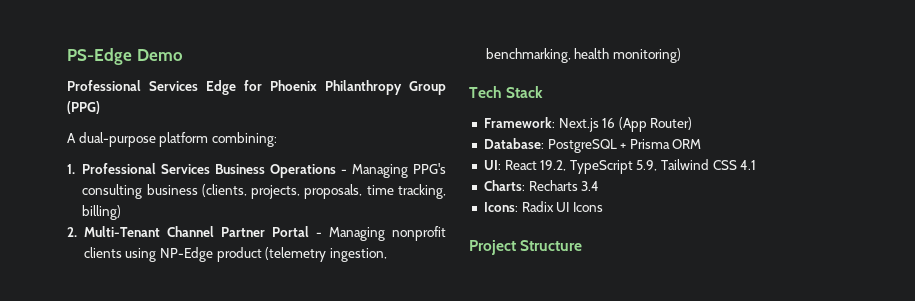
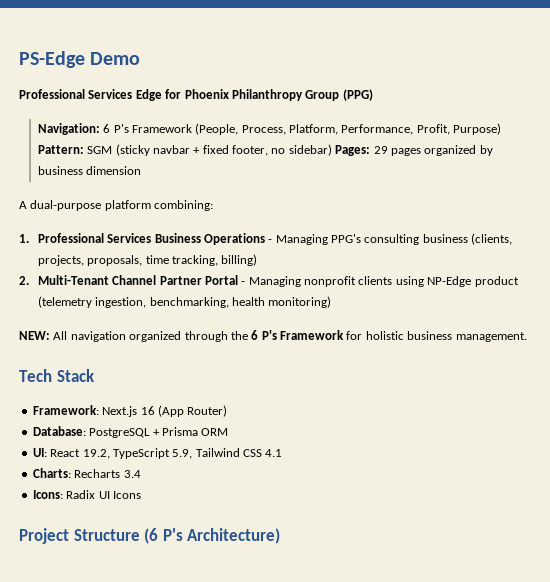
(100, 107) none -> [37,123,502,135] [37,144,493,156] [37,166,142,175] // Navigation: 6 P's Framework (People, Process, Platform, Performance, Profit, Purpose) Pattern: SGM (sticky navbar + fixed footer, no sidebar) Pages: 29 pages organized by business dimension
(682, 55) none -> [19,330,527,342] // NEW: All navigation organized through the 6 P's Framework for holistic business management.
(583, 245) none -> [144,528,281,544] (6 P's Architecture)

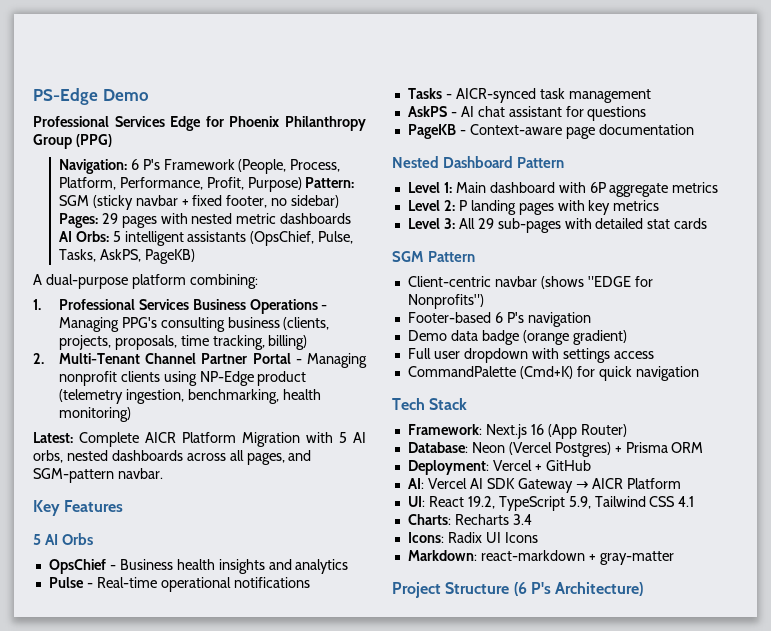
[424,145,493,156] [37,166,142,175] organized by business dimension -> [160,213,352,224] [58,231,354,246] [58,249,195,264] with nested metric dashboards AI Orbs: 5 intelligent assistants (OpsChief, Pulse, Tasks, AskPS, PageKB)
[19,330,527,342] NEW: All navigation organized through the 6 P's Framework for holistic business management. -> [33,432,366,447] [33,450,312,465] [33,468,163,483] [33,500,124,516] [33,533,94,545] [48,559,349,574] [48,577,310,592] [407,88,651,103] [407,106,647,121] [407,124,694,139] [392,156,565,168] [407,182,719,197] [407,200,660,215] [407,218,708,233] [392,251,476,262] [407,276,653,289] [407,294,484,309] [407,312,591,327] [407,330,627,345] [407,348,654,363] [407,366,699,381] Latest: Complete AICR Platform Migration with 5 AI orbs, nested dashboards across all pages, and SGM-pattern navbar. // Key Features // 5 AI Orbs // OpsChief - Business health insights and analytics // Pulse - Real-time operational notifications // Tasks - AICR-synced task management // AskPS - AI chat assistant for questions // PageKB - Context-aware page documentation // Nested Dashboard Pattern // Level 1: Main dashboard with 6P aggregate metrics // Level 2: P landing pages with key metrics // Level 3: All 29 sub-pages with detailed stat cards // SGM Pattern // Client-centric navbar (shows "EDGE for Nonprofits") // Footer-based 6 P's navigation // Demo data badge (orange gradient) // Full user dropdown with settings access // CommandPalette (Cmd+K) for quick navigation
[89,428,151,438] PostgreSQL -> [471,442,611,457] Neon (Vercel Postgres)
(229, 432) none -> [407,460,591,475] [407,478,682,493] // Deployment: Vercel + GitHub // AI: Vercel AI SDK Gateway → AICR Platform
(141, 495) none -> [407,550,674,565] // Markdown: react-markdown + gray-matter

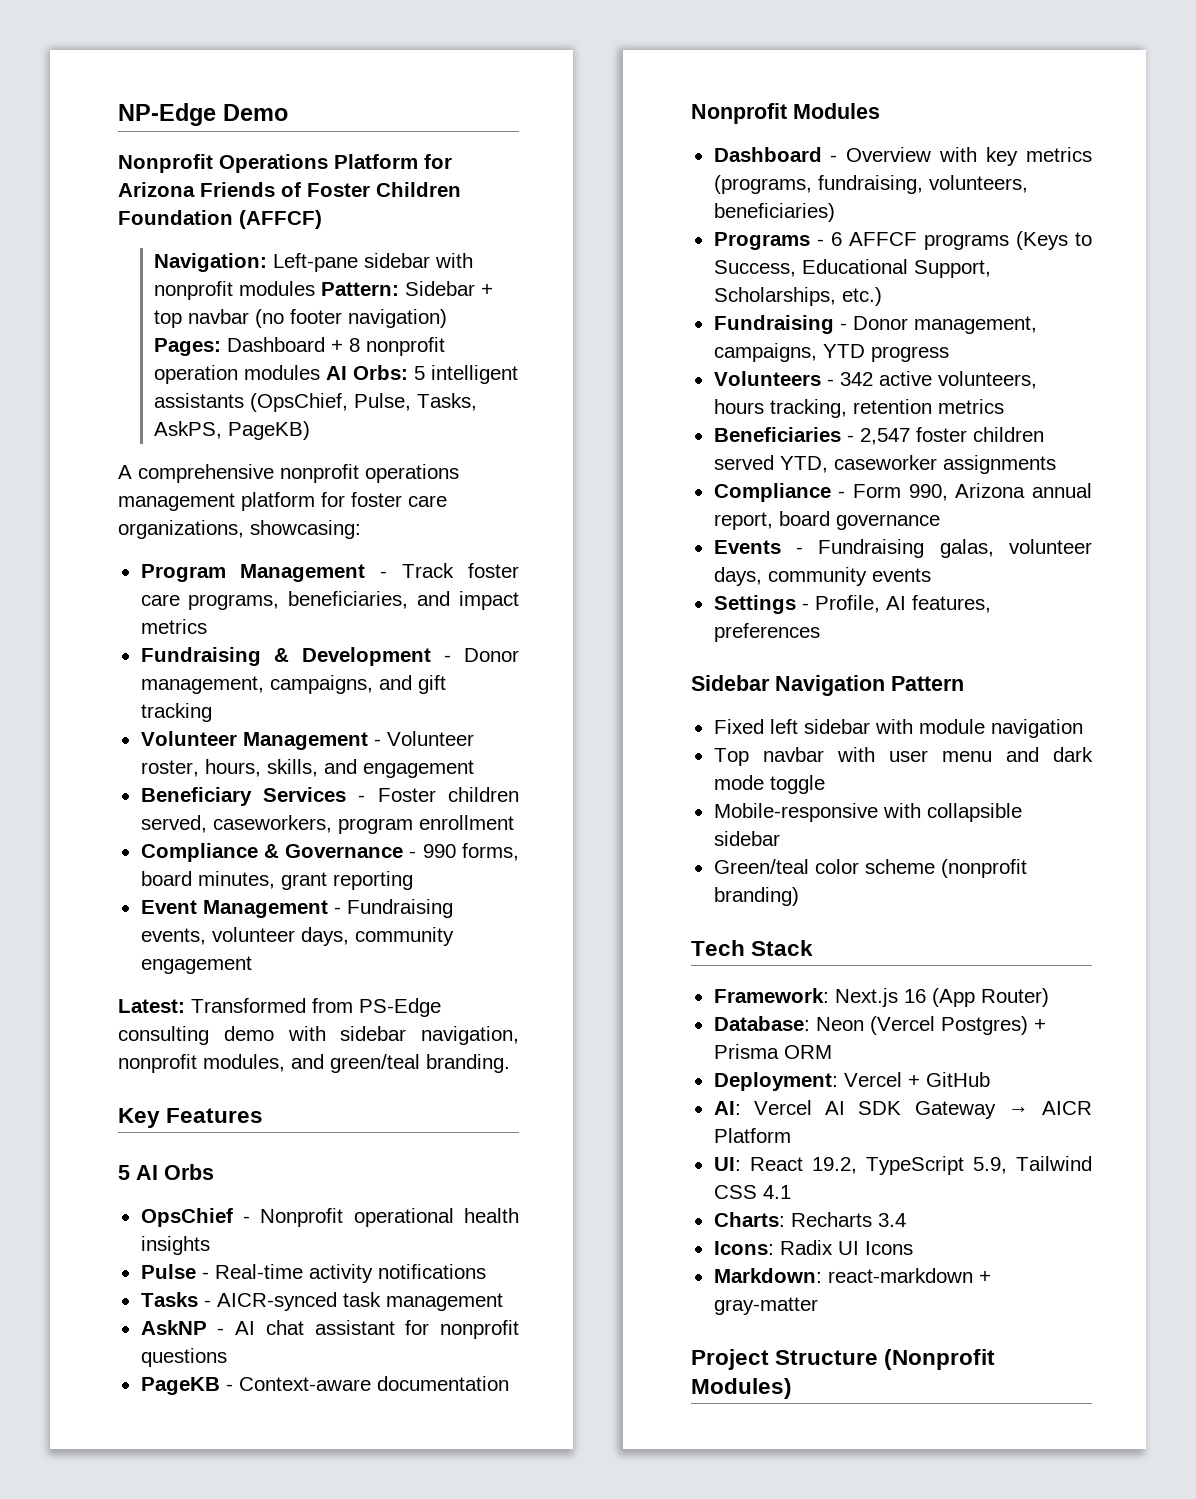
[33,88,98,105] PS-Edge -> [118,103,216,126] NP-Edge
[33,116,366,131] [33,134,112,149] [58,159,341,174] [58,177,355,192] [58,195,340,210] [58,213,352,228] Professional Services Edge for Phoenix Philanthropy Group (PPG) // Navigation: 6 P's Framework (People, Process, Platform, Performance, Profit, Purpose) Pattern: SGM (sticky navbar + fixed footer, no sidebar) Pages: 29 pages with nested metric dashboards -> [118,154,452,173] [118,182,461,197] [118,210,322,229] [154,253,474,272] [154,281,494,300] [154,309,448,328] [154,337,446,356] [154,365,321,384] Nonprofit Operations Platform for Arizona Friends of Foster Children Foundation (AFFCF) // Navigation: Left-pane sidebar with nonprofit modules Pattern: Sidebar + top navbar (no footer navigation) Pages: Dashboard + 8 nonprofit operation modules
[45,274,258,289] [33,299,328,314] [58,317,330,332] [58,335,308,350] [33,353,368,368] [58,371,307,386] [58,389,321,404] [58,407,131,422] [33,432,366,447] [33,450,312,465] [33,468,163,483] dual-purpose platform combining: // 1. Professional Services Business Operations - Managing PPG's consulting business (clients, projects, proposals, time tracking, billing) // 2. Multi-Tenant Channel Partner Portal - Managing nonprofit clients using NP-Edge product (telemetry ingestion, benchmarking, health monitoring) // Latest: Complete AICR Platform Migration with 5 AI orbs, nested dashboards across all pages, and SGM-pattern navbar. -> [138,464,459,483] [118,492,447,511] [118,520,361,539] [140,563,519,582] [140,591,519,610] [140,619,207,634] [140,647,519,666] [140,675,446,694] [140,703,212,722] [140,731,474,750] [140,759,474,778] [140,787,519,806] [140,815,514,834] [140,843,519,862] [140,871,413,890] [140,899,453,918] [140,927,454,946] [140,956,252,974] [118,998,441,1017] [118,1026,519,1045] [118,1054,510,1073] comprehensive nonprofit operations management platform for foster care organizations, showcasing: // Program Management - Track foster care programs, beneficiaries, and impact metrics // Fundraising & Development - Donor management, campaigns, and gift tracking // Volunteer Management - Volunteer roster, hours, skills, and engagement // Beneficiary Services - Foster children served, caseworkers, program enrollment // Compliance & Governance - 990 forms, board minutes, grant reporting // Event Management - Fundraising events, volunteer days, community engagement // Latest: Transformed from PS-Edge consulting demo with sidebar navigation, nonprofit modules, and green/teal branding.
[119,559,173,570] Business -> [260,1208,454,1227] Nonprofit operational
[268,559,349,574] and analytics -> (210, 1245) none
[160,577,231,592] operational -> [308,1264,373,1283] activity
[407,106,447,117] AskPS -> [140,1320,207,1335] AskNP
(584, 111) none -> [440,1320,519,1339] nonprofit
[565,127,595,139] page -> (371, 1384) none
[392,156,565,168] [407,182,719,197] [407,200,660,215] [407,218,708,233] [392,251,476,262] [407,276,653,289] [407,294,484,309] [407,312,591,327] [407,330,627,345] [407,348,654,363] [407,366,699,381] Nested Dashboard Pattern // Level 1: Main dashboard with 6P aggregate metrics // Level 2: P landing pages with key metrics // Level 3: All 29 sub-pages with detailed stat cards // SGM Pattern // Client-centric navbar (shows "EDGE for Nonprofits") // Footer-based 6 P's navigation // Demo data badge (orange gradient) // Full user dropdown with settings access // CommandPalette (Cmd+K) for quick navigation -> [691,103,880,124] [713,147,1092,166] [713,175,1028,194] [713,203,835,222] [713,231,1092,250] [713,259,991,278] [713,287,882,306] [713,315,1037,334] [713,343,949,362] [713,371,1037,389] [713,399,1004,418] [713,427,1044,445] [713,455,1056,474] [713,483,1092,502] [713,511,940,530] [713,539,1092,558] [713,567,931,586] [713,595,991,614] [713,623,820,642] [691,675,964,696] [713,719,1083,738] [713,747,1093,766] [713,775,825,794] [713,803,1022,822] [713,831,780,846] [713,859,1027,878] [713,887,799,906] Nonprofit Modules // Dashboard - Overview with key metrics (programs, fundraising, volunteers, beneficiaries) // Programs - 6 AFFCF programs (Keys to Success, Educational Support, Scholarships, etc.) // Fundraising - Donor management, campaigns, YTD progress // Volunteers - 342 active volunteers, hours tracking, retention metrics // Beneficiaries - 2,547 foster children served YTD, caseworker assignments // Compliance - Form 990, Arizona annual report, board governance // Events - Fundraising galas, volunteer days, community events // Settings - Profile, AI features, preferences // Sidebar Navigation Pattern // Fixed left sidebar with module navigation // Top navbar with user menu and dark mode toggle // Mobile-responsive with collapsible sidebar // Green/teal color scheme (nonprofit branding)
[513,582,644,596] (6 P's Architecture) -> [884,1349,996,1370] [691,1378,792,1399] (Nonprofit Modules)

